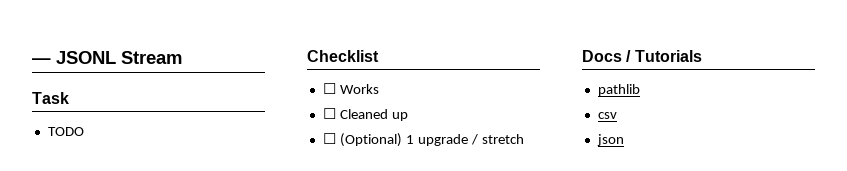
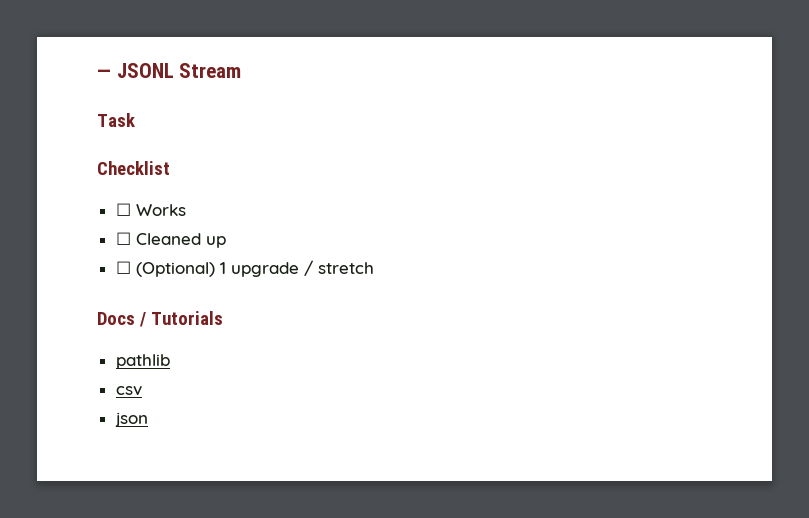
[47,127,84,136] // TODO -> (135, 120) none

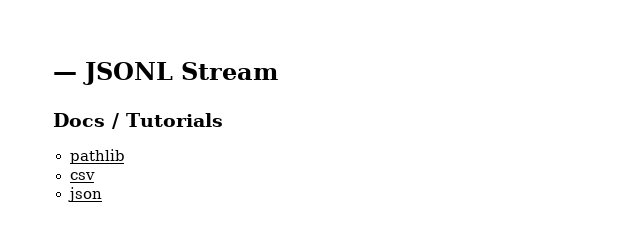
[97,113,135,127] [97,161,170,175] [115,203,186,216] [115,232,226,248] [115,260,374,277] // Task // Checklist // ☐ Works // ☐ Cleaned up // ☐ (Optional) 1 upgrade / stretch -> (278, 71) none

